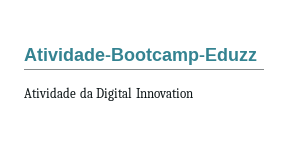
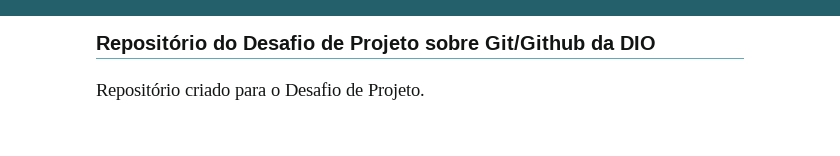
[24,48,257,65] [24,87,193,101] Atividade-Bootcamp-Eduzz // Atividade da Digital Innovation -> [96,35,656,54] [96,82,425,100] Repositório do Desafio de Projeto sobre Git/Github da DIO // Repositório criado para o Desafio de Projeto.

